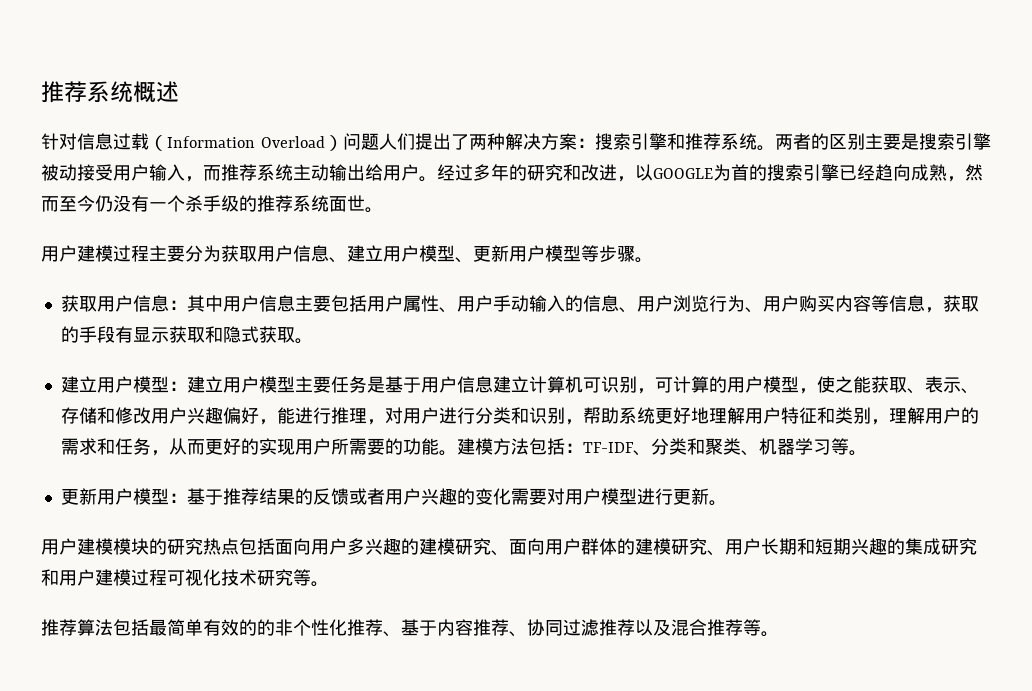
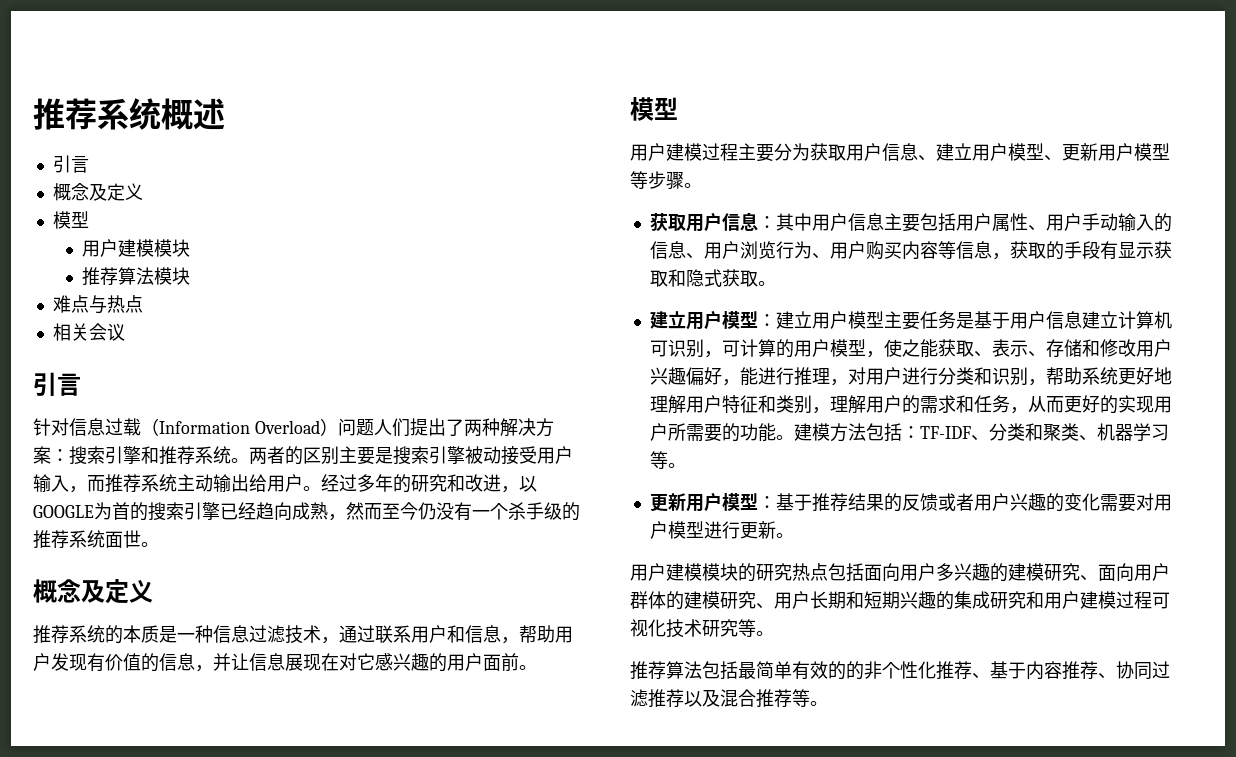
(179, 91) none -> [52,155,89,173] [52,183,143,201] [52,211,89,229] [81,239,190,257] [81,267,190,286] [52,295,143,314] [52,323,125,341] [33,372,81,396] // 引言 // 概念及定义 // 模型 // 用户建模模块 // 推荐算法模块 // 难点与热点 // 相关会议 // 引言
(383, 210) none -> [33,579,153,604] [33,625,573,644] [33,653,537,672] [630,97,678,121] // 概念及定义 // 推荐系统的本质是一种信息过滤技术，通过联系用户和信息，帮助用户发现有价值的信息，并让信息展现在对它感兴趣的用户面前。 // 模型

